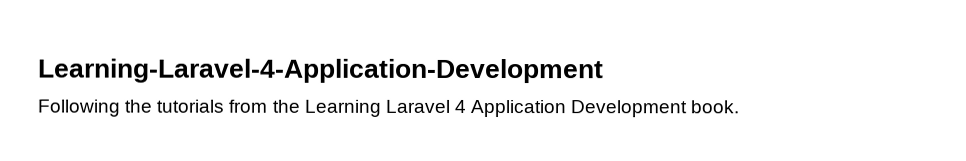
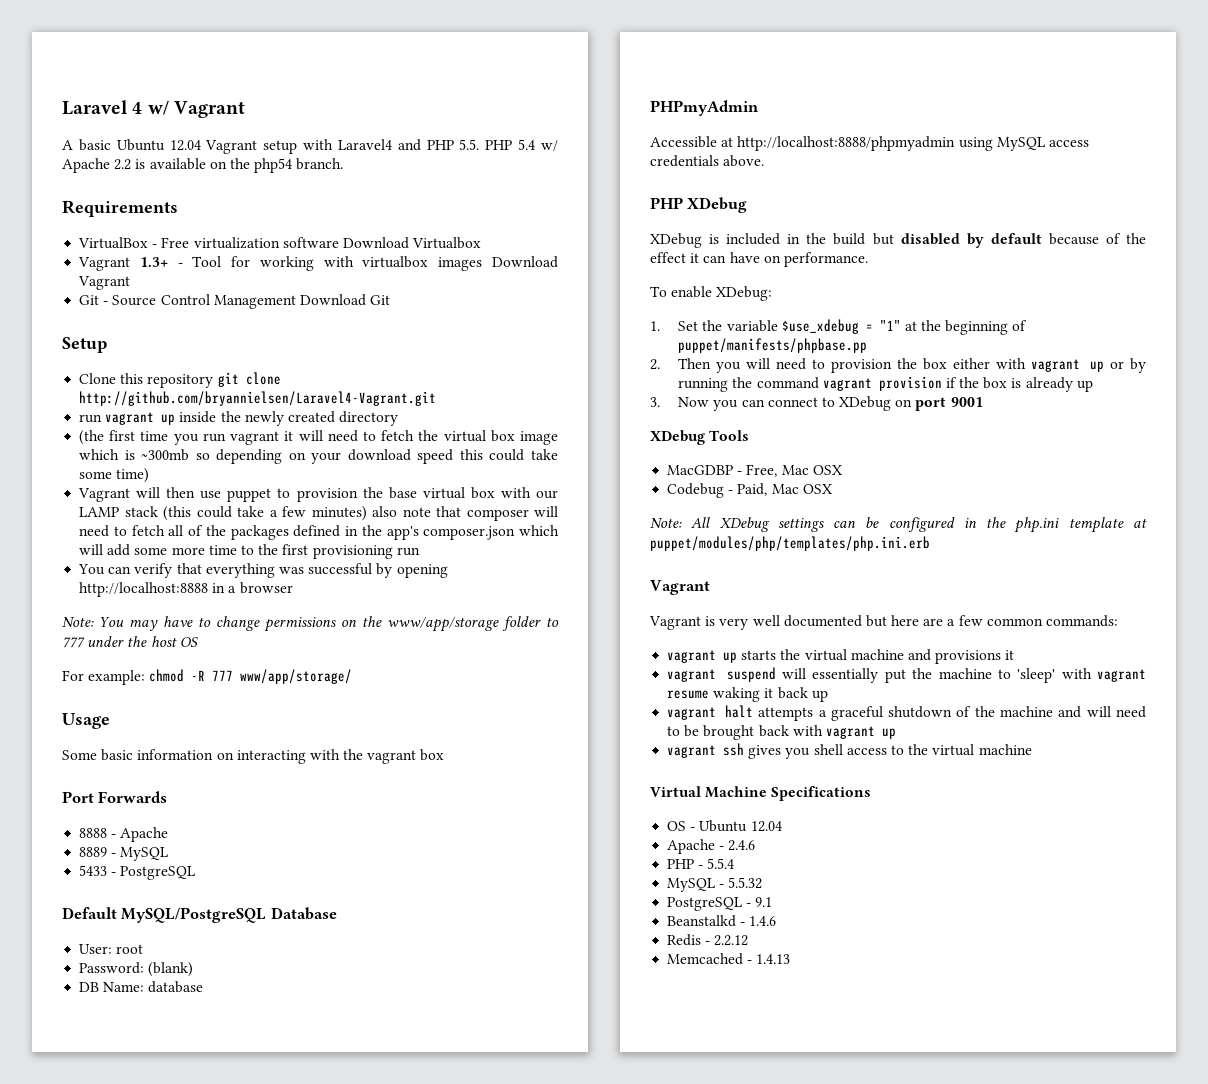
[37,58,604,84] [37,99,740,118] Learning-Laravel-4-Application-Development // Following the tutorials from the Learning Laravel 4 Application Development book. -> [62,100,245,118] [62,139,559,154] [62,158,344,173] [62,200,178,217] [78,237,482,249] [78,256,558,271] [78,276,131,290] [79,294,391,309] [62,337,107,353] [79,372,281,388] [79,391,437,406] [79,411,399,426] [79,430,558,445] [79,449,558,464] [79,468,150,483] [78,487,558,502] [79,506,558,521] [79,525,559,540] [79,544,420,559] [78,563,448,578] [79,582,293,597] [62,616,559,632] [62,636,198,648] [62,669,353,685] [62,713,110,729] [62,749,445,764] [62,791,168,803] [79,827,169,842] [79,847,169,861] [79,865,196,880] [62,907,337,923] [79,944,144,954] [79,962,194,977] [79,981,204,993] [650,100,759,116] [650,136,1089,151] [650,155,765,167] [650,197,748,213] [650,233,1146,248] [650,252,868,267] [650,286,773,301] [650,319,1028,335] [678,338,868,353] [650,358,1146,373] [678,376,1093,392] [650,396,983,411] [650,430,750,445] [667,464,842,477] [667,483,832,498] [650,517,1147,533] [650,536,930,551] [650,580,710,595] [649,615,1119,630] [667,649,1015,664] [667,667,1146,683] [667,687,828,702] [667,705,1146,721] [667,725,896,740] [667,743,1032,759] [650,786,872,801] [667,820,782,832] [667,839,756,854] [667,858,735,869] [667,877,763,892] [667,897,773,911] [667,915,777,927] [667,934,749,946] [667,953,791,965] Laravel 4 w/ Vagrant // A basic Ubuntu 12.04 Vagrant setup with Laravel4 and PHP 5.5. PHP 5.4 w/ Apache 2.2 is available on the php54 branch. // Requirements // VirtualBox - Free virtualization software Download Virtualbox // Vagrant 1.3+ - Tool for working with virtualbox images Download Vagrant // Git - Source Control Management Download Git // Setup // Clone this repository git clone http://github.com/bryannielsen/Laravel4-Vagrant.git // run vagrant up inside the newly created directory // (the first time you run vagrant it will need to fetch the virtual box image which is ~300mb so depending on your download speed this could take some time) // Vagrant will then use puppet to provision the base virtual box with our LAMP stack (this could take a few minutes) also note that composer will need to fetch all of the packages defined in the app's composer.json which will add some more time to the first provisioning run // You can verify that everything was successful by opening http://localhost:8888 in a browser // Note: You may have to change permissions on the www/app/storage folder to 777 under the host OS // For example: chmod -R 777 www/app/storage/ // Usage // Some basic information on interacting with the vagrant box // Port Forwards // 8888 - Apache // 8889 - MySQL // 5433 - PostgreSQL // Default MySQL/PostgreSQL Database // User: root // Password: (blank) // DB Name: database // PHPmyAdmin // Accessible at http://localhost:8888/phpmyadmin using MySQL access credentials above. // PHP XDebug // XDebug is included in the build but disabled by default because of the effect it can have on performance. // To enable XDebug: // 1. Set the variable $use_xdebug = "1" at the beginning of puppet/manifests/phpbase.pp // 2. Then you will need to provision the box either with vagrant up or by running the command vagrant provision if the box is already up // 3. Now you can connect to XDebug on port 9001 // XDebug Tools // MacGDBP - Free, Mac OSX // Codebug - Paid, Mac OSX // Note: All XDebug settings can be configured in the php.ini template at puppet/modules/php/templates/php.ini.erb // Vagrant // Vagrant is very well documented but here are a few common commands: // vagrant up starts the virtual machine and provisions it // vagrant suspend will essentially put the machine to 'sleep' with vagrant resume waking it back up // vagrant halt attempts a graceful shutdown of the machine and will need to be brought back with vagrant up // vagrant ssh gives you shell access to the virtual machine // Virtual Machine Specifications // OS - Ubuntu 12.04 // Apache - 2.4.6 // PHP - 5.5.4 // MySQL - 5.5.32 // PostgreSQL - 9.1 // Beanstalkd - 1.4.6 // Redis - 2.2.12 // Memcached - 1.4.13

